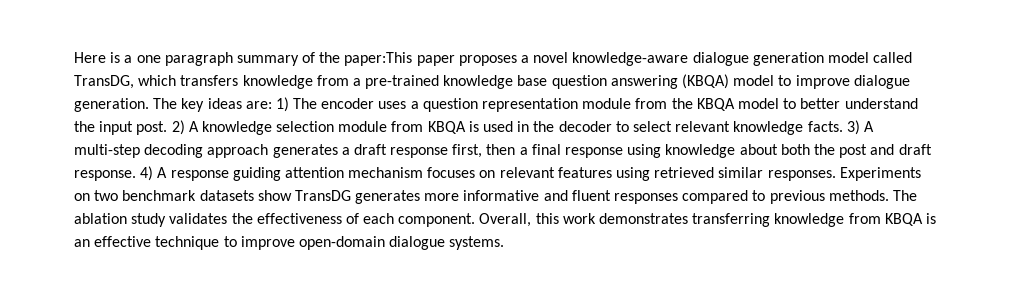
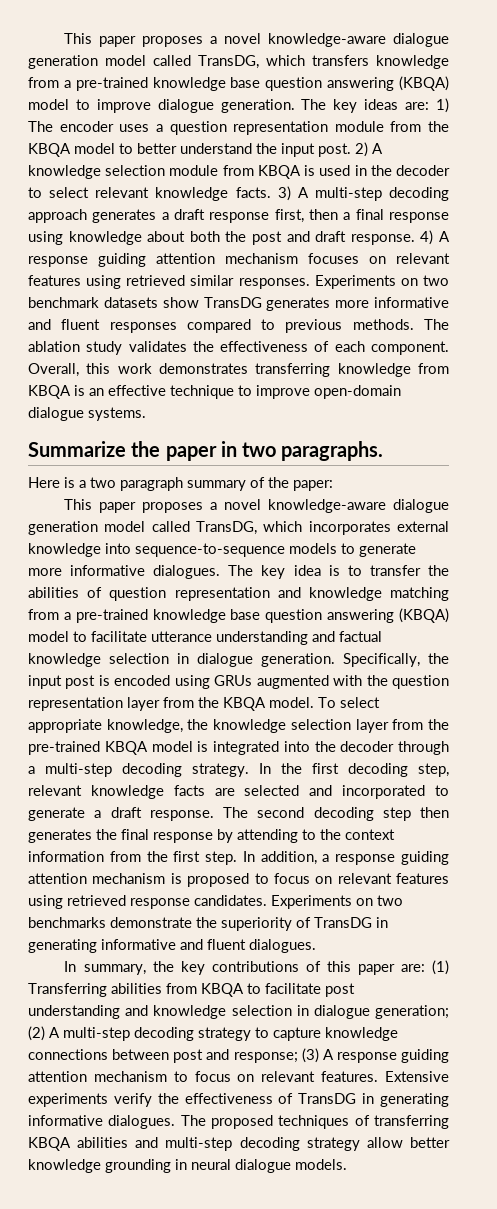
[74,52,413,66] Here is a one paragraph summary of the paper:This -> [64,33,93,44] This
(505, 243) none -> [28,441,384,461] [28,477,333,491] [64,499,450,513] [28,521,449,535] [28,543,416,557] [28,565,449,579] [28,587,449,601] [28,608,449,623] [28,631,382,645] [28,653,449,667] [28,675,450,689] [28,697,380,711] [28,719,450,733] [28,741,449,755] [28,763,449,777] [28,785,449,799] [28,807,449,821] [28,829,395,843] [28,851,449,865] [28,873,449,887] [28,895,403,909] [28,917,388,931] [28,939,316,953] [64,960,449,975] [28,983,355,997] [28,1005,450,1019] [28,1026,398,1041] [28,1048,449,1063] [28,1071,449,1082] [28,1093,449,1107] [28,1115,449,1129] [28,1137,451,1151] [28,1159,347,1173] // Summarize the paper in two paragraphs. // Here is a two paragraph summary of the paper: // This paper proposes a novel knowledge-aware dialogue generation model called TransDG, which incorporates external knowledge into sequence-to-sequence models to generate more informative dialogues. The key idea is to transfer the abilities of question representation and knowledge matching from a pre-trained knowledge base question answering (KBQA) model to facilitate utterance understanding and factual knowledge selection in dialogue generation. Specifically, the input post is encoded using GRUs augmented with the question representation layer from the KBQA model. To select appropriate knowledge, the knowledge selection layer from the pre-trained KBQA model is integrated into the decoder through a multi-step decoding strategy. In the first decoding step, relevant knowledge facts are selected and incorporated to generate a draft response. The second decoding step then generates the final response by attending to the context information from the first step. In addition, a response guiding attention mechanism is proposed to focus on relevant features using retrieved response candidates. Experiments on two benchmarks demonstrate the superiority of TransDG in generating informative and fluent dialogues. // In summary, the key contributions of this paper are: (1) Transferring abilities from KBQA to facilitate post understanding and knowledge selection in dialogue generation; (2) A multi-step decoding strategy to capture knowledge connections between post and response; (3) A response guiding attention mechanism to focus on relevant features. Extensive experiments verify the effectiveness of TransDG in generating informative dialogues. The proposed techniques of transferring KBQA abilities and multi-step decoding strategy allow better knowledge grounding in neural dialogue models.

